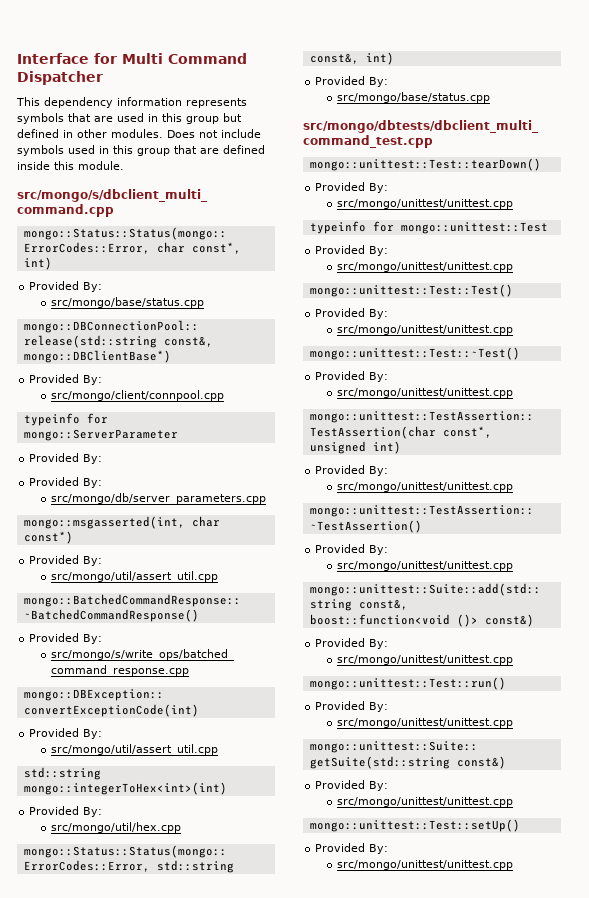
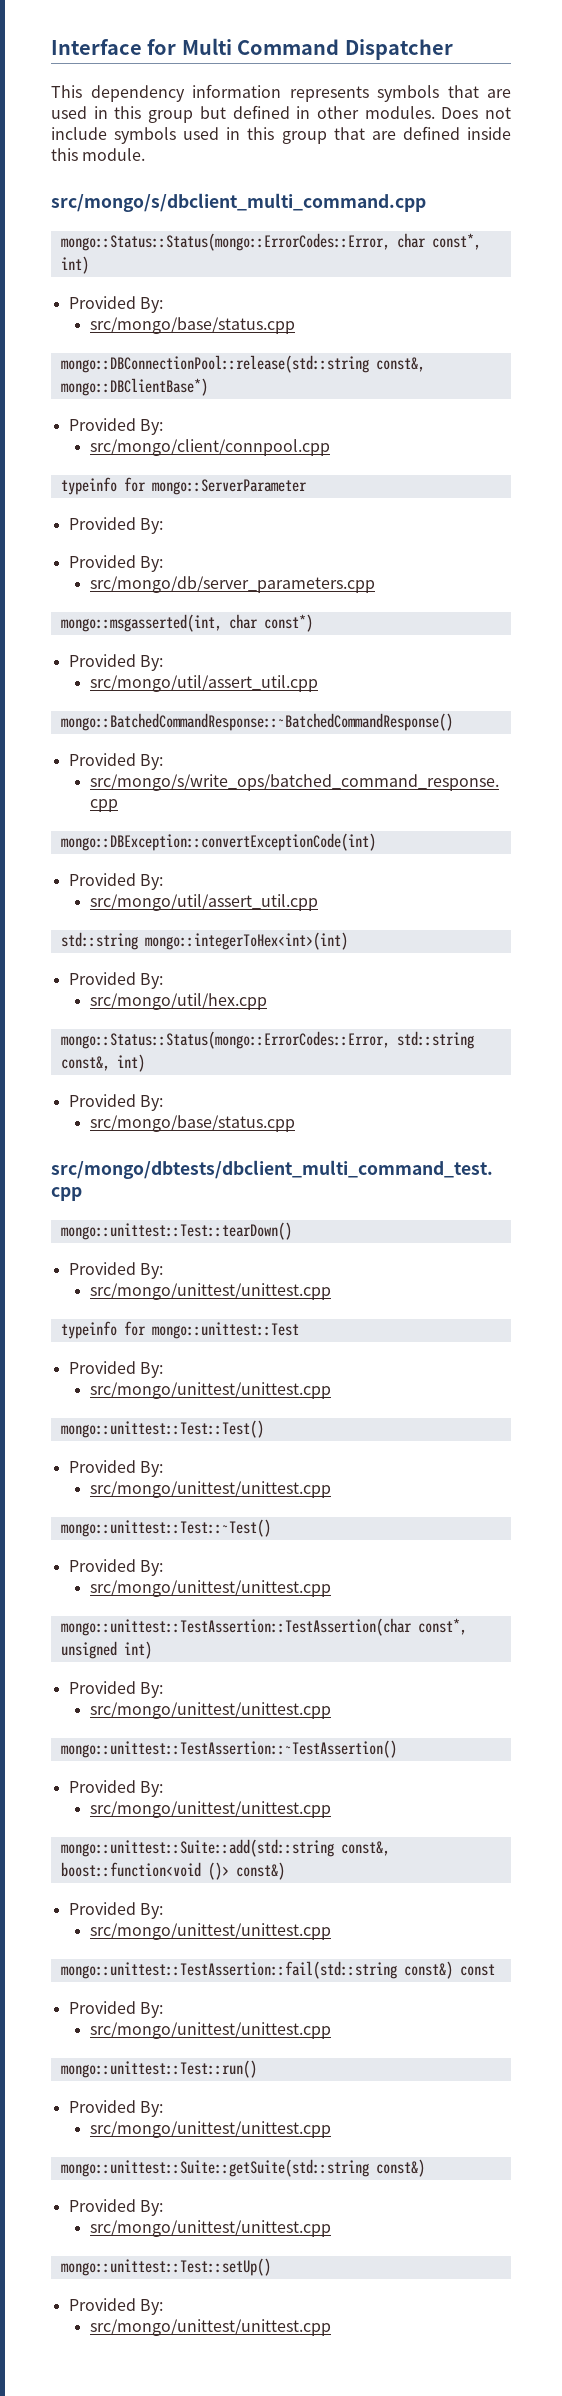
(513, 660) none -> [60,1961,495,1979] [68,2001,163,2018] [89,2022,331,2039] // mongo::unittest::TestAssertion::fail(std::string const&) const // Provided By: // src/mongo/unittest/unittest.cpp

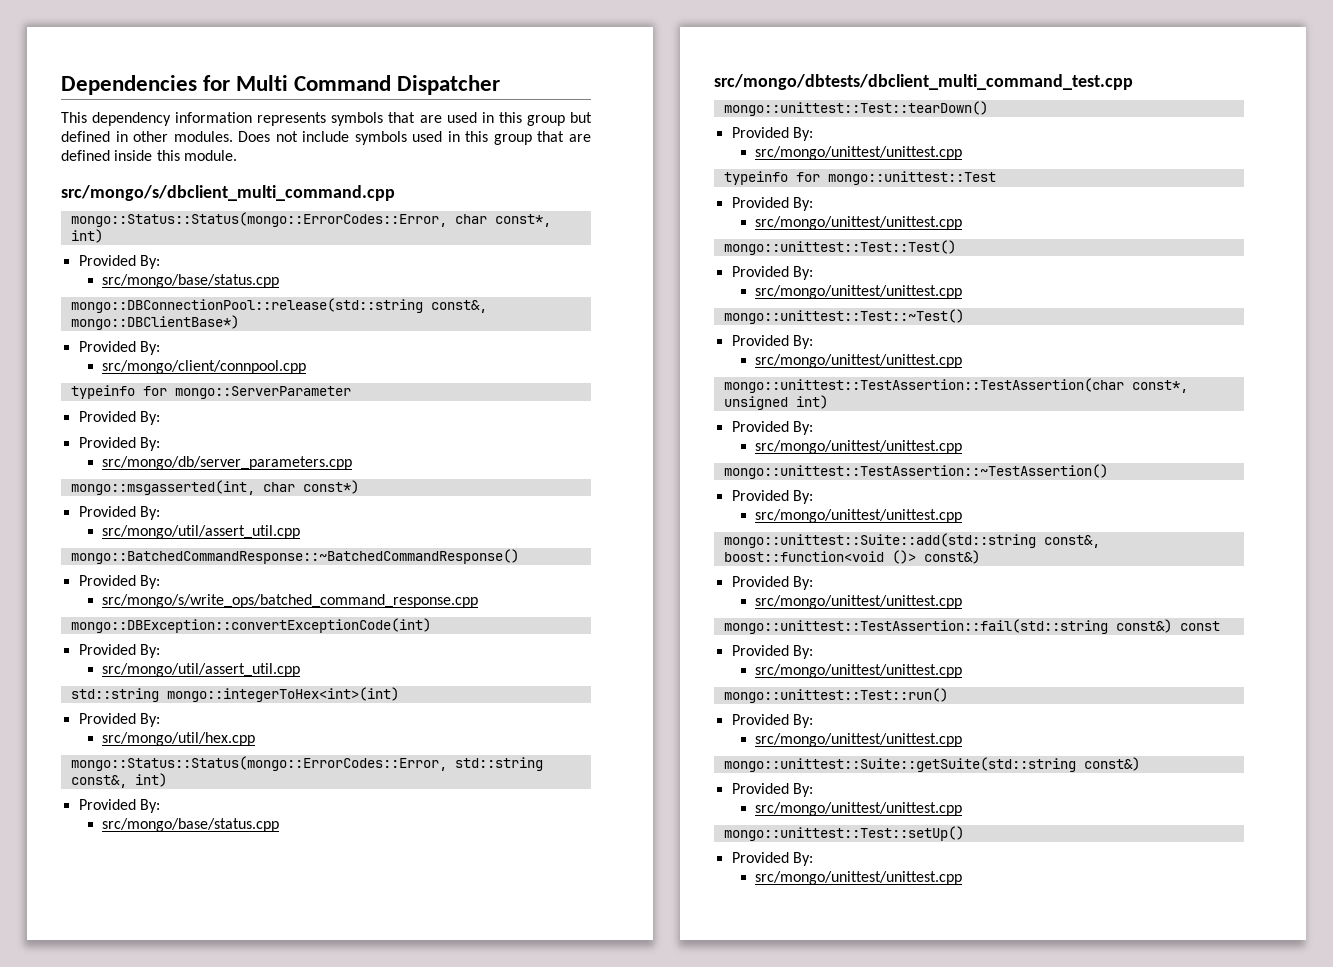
[51,39,142,55] Interface -> [61,75,197,95] Dependencies

